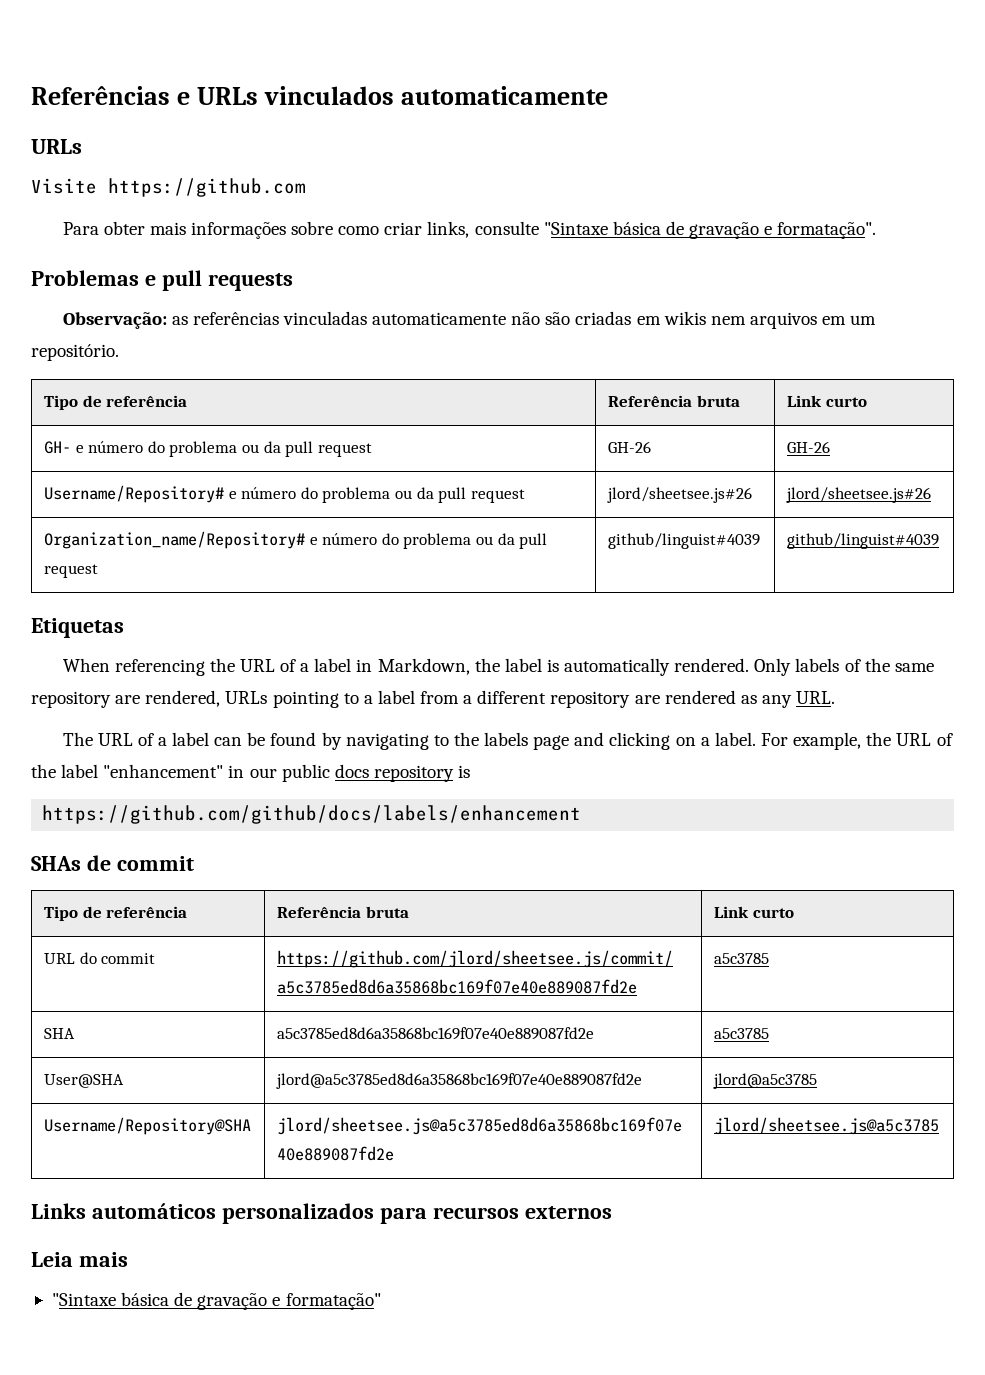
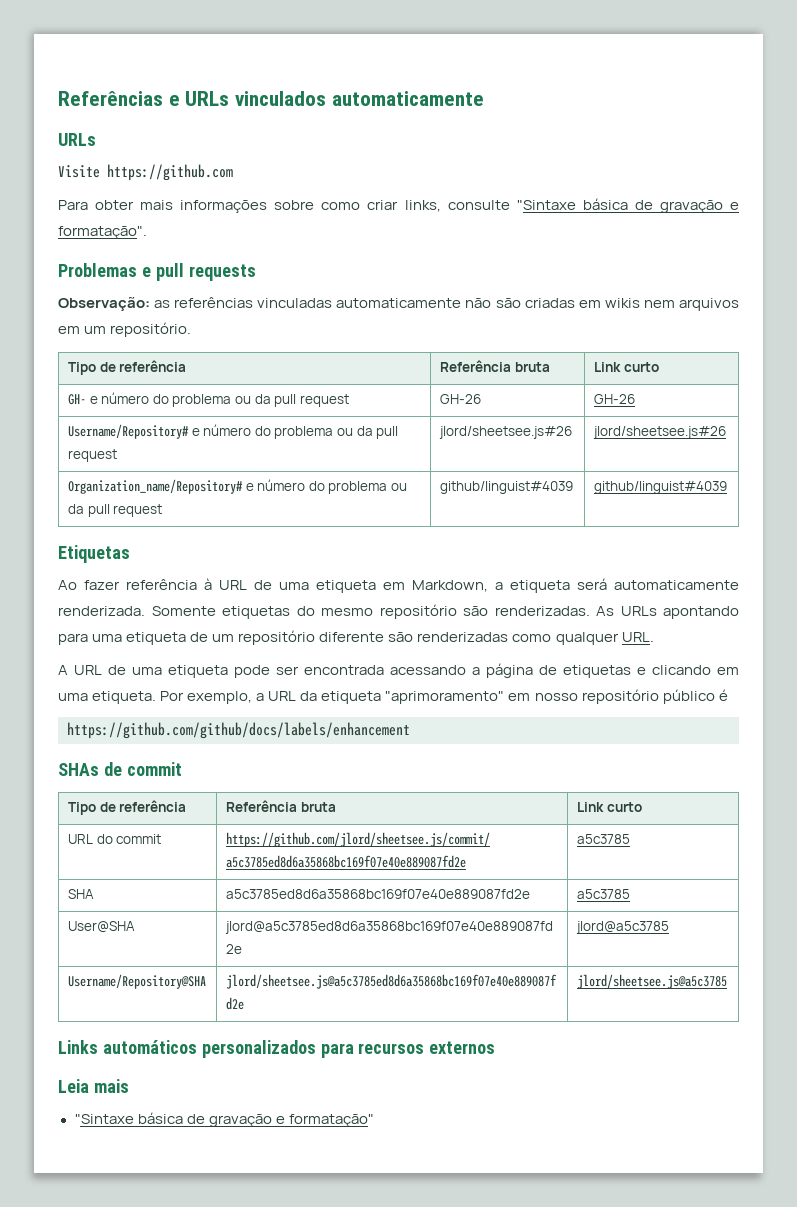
[62,658,934,676] [31,690,836,708] [62,732,953,750] [31,764,471,782] When referencing the URL of a label in Markdown, the label is automatically rendered. Only labels of the same repository are rendered, URLs pointing to a label from a different repository are rendered as any URL. // The URL of a label can be found by navigating to the labels page and clicking on a label. For example, the URL of the label "enhancement" in our public docs repository is -> [58,578,739,593] [58,604,739,619] [58,630,654,645] [58,663,739,678] [58,689,728,704] Ao fazer referência à URL de uma etiqueta em Markdown, a etiqueta será automaticamente renderizada. Somente etiquetas do mesmo repositório são renderizadas. As URLs apontando para uma etiqueta de um repositório diferente são renderizadas como qualquer URL. // A URL de uma etiqueta pode ser encontrada acessando a página de etiquetas e clicando em uma etiqueta. Por exemplo, a URL da etiqueta "aprimoramento" em nosso repositório público é

